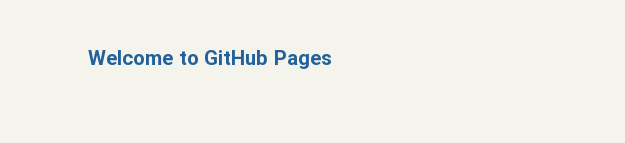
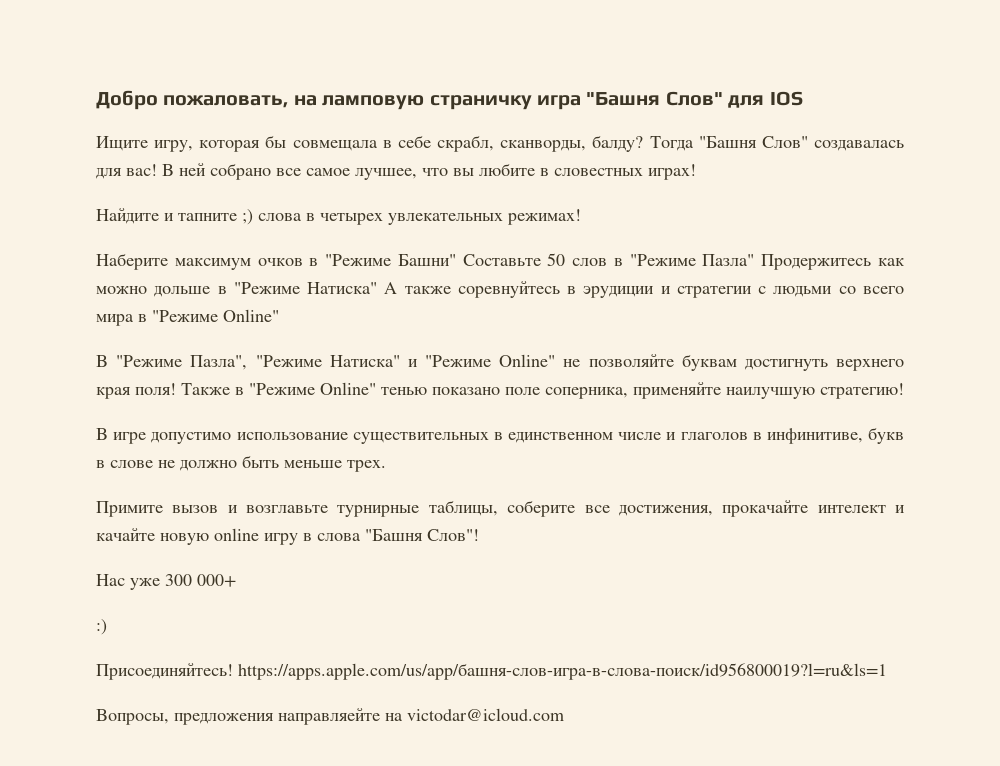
[88,50,332,69] Welcome to GitHub Pages -> [96,90,803,110] [96,135,904,152] [96,163,696,180] [96,208,581,225] [96,253,904,270] [96,281,904,298] [96,309,279,326] [96,354,904,371] [96,382,904,399] [96,427,904,444] [96,455,386,472] [96,500,906,517] [96,528,479,545] [96,574,236,590] [96,619,107,635] [96,663,887,680] [96,708,564,725] Добро пожаловать, на ламповую страничку игра "Башня Слов" для IOS // Ищите игру, которая бы совмещала в себе скрабл, сканворды, балду? Тогда "Башня Слов" создавалась для вас! В ней собрано все самое лучшее, что вы любите в словестных играх! // Найдите и тапните ;) слова в четырех увлекательных режимах! // Наберите максимум очков в "Режиме Башни" Составьте 50 слов в "Режиме Пазла" Продержитесь как можно дольше в "Режиме Натиска" А также соревнуйтесь в эрудиции и стратегии с людьми со всего мира в "Режиме Online" // В "Режиме Пазла", "Режиме Натиска" и "Режиме Online" не позволяйте буквам достигнуть верхнего края поля! Также в "Режиме Online" тенью показано поле соперника, применяйте наилучшую стратегию! // В игре допустимо использование существительных в единственном числе и глаголов в инфинитиве, букв в слове не должно быть меньше трех. // Примите вызов и возглавьте турнирные таблицы, соберите все достижения, прокачайте интелект и качайте новую online игру в слова "Башня Слов"! // Нас уже 300 000+ // :) // Присоединяйтесь! https://apps.apple.com/us/app/башня-слов-игра-в-слова-поиск/id956800019?l=ru&ls=1 // Вопросы, предложения направляейте на victodar@icloud.com

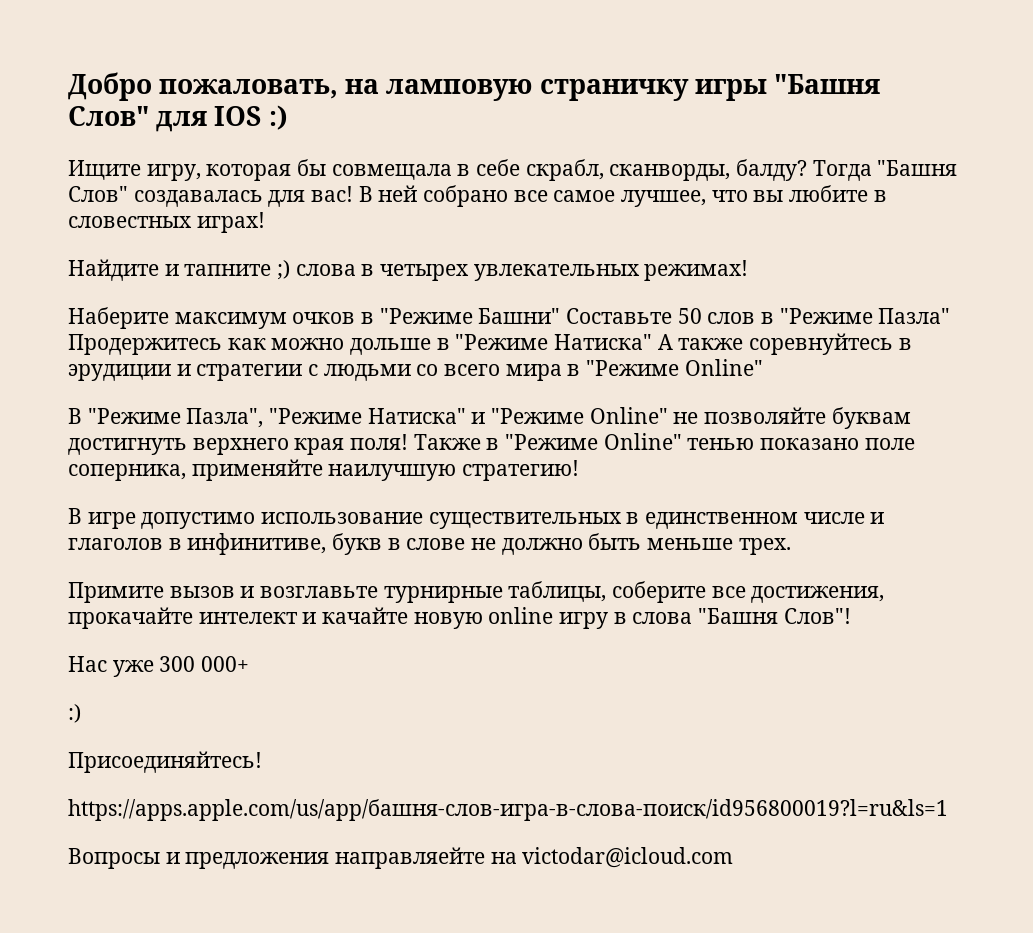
[537,95,581,110] игра -> [694,79,767,101] игры
(803, 98) none -> [269,105,289,130] :)
(233, 671) none -> (262, 762) //
[96,709,169,725] Вопросы, -> [68,848,180,869] Вопросы и

